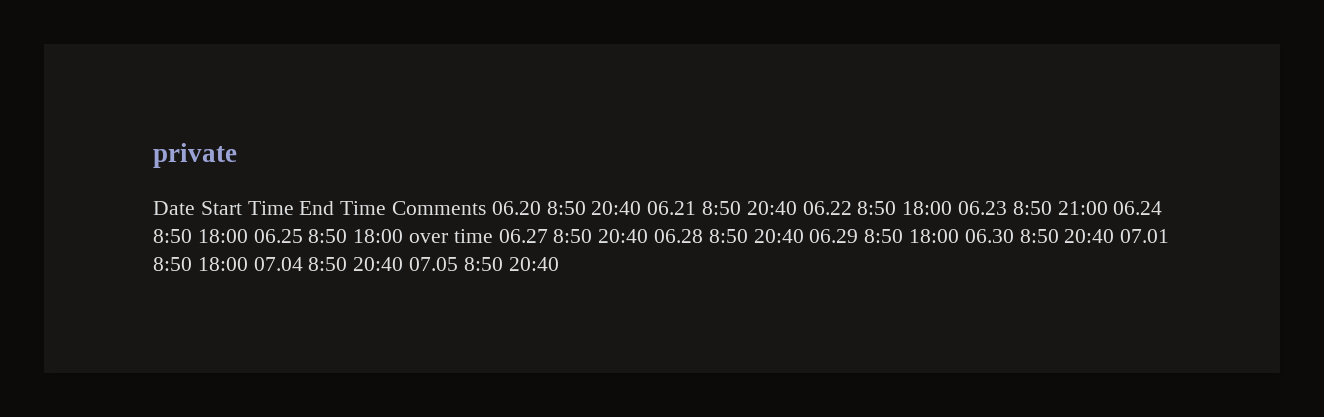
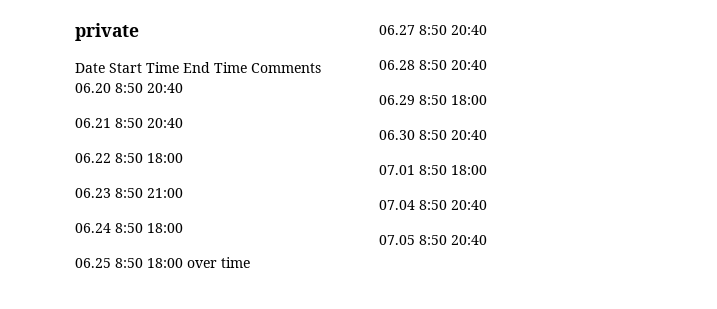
(642, 208) none -> (183, 88) //
(797, 208) none -> (183, 123) //
(953, 208) none -> (183, 158) //
(1108, 208) none -> (183, 193) //
(248, 236) none -> (183, 228) //
(493, 236) none -> (250, 262) //
(649, 236) none -> (487, 30) //
(804, 236) none -> (487, 65) //
(960, 236) none -> (487, 100) //
(1115, 236) none -> (487, 135) //
(248, 264) none -> (487, 170) //
(404, 264) none -> (487, 205) //

